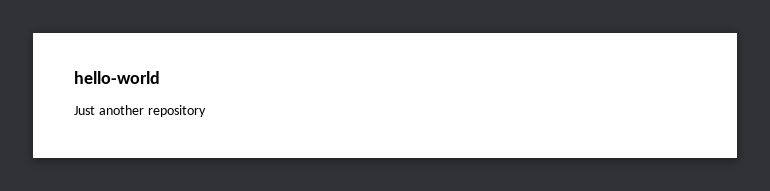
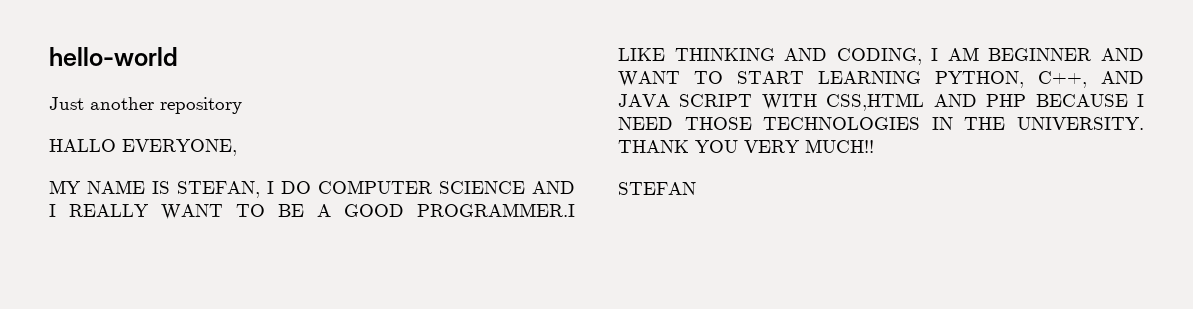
(206, 111) none -> [49,139,237,156] [49,180,575,198] [49,203,575,220] [618,47,1144,65] [618,71,1144,88] [618,93,1144,111] [618,117,1144,130] [618,139,874,153] [618,182,696,195] // HALLO EVERYONE, // MY NAME IS STEFAN, I DO COMPUTER SCIENCE AND I REALLY WANT TO BE A GOOD PROGRAMMER.I LIKE THINKING AND CODING, I AM BEGINNER AND WANT TO START LEARNING PYTHON, C++, AND JAVA SCRIPT WITH CSS,HTML AND PHP BECAUSE I NEED THOSE TECHNOLOGIES IN THE UNIVERSITY. THANK YOU VERY MUCH!! // STEFAN

